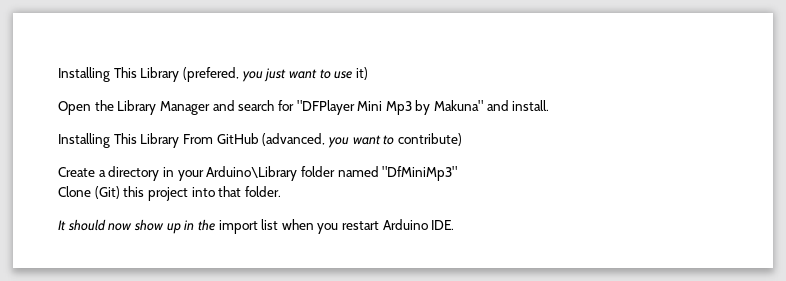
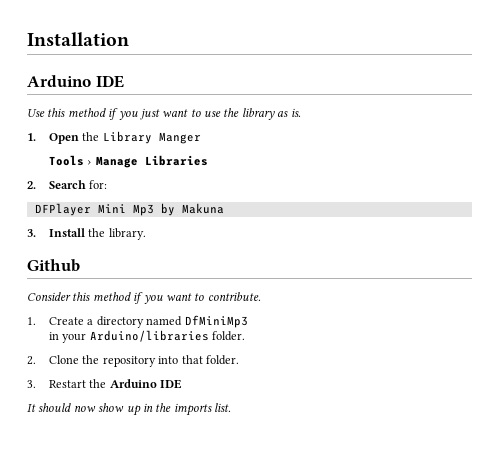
[58,67,239,82] Installing This Library (prefered, -> [27,32,129,46] [27,75,124,88] [27,108,119,120] Installation // Arduino IDE // Use this method if
[355,67,368,80] [58,100,550,115] [58,133,326,148] it) // Open the Library Manager and search for "DFPlayer Mini Mp3 by Makuna" and install. // Installing This Library From GitHub (advanced, -> [223,108,301,120] [27,131,201,144] [49,155,208,168] [27,180,108,189] [34,203,224,216] [27,228,146,240] [27,259,80,272] [27,292,144,304] the library as is. // 1. Open the Library Manger // Tools › Manage Libraries // 2. Search for: // DFPlayer Mini Mp3 by Makuna // 3. Install the library. // Github // Consider this method if
[397,133,462,146] contribute) // -> [207,292,261,301] [27,317,36,325] contribute. // 1.
[162,166,458,181] [58,186,281,201] in your Arduino\Library folder named "DfMiniMp3" // Clone (Git) this project into that folder. -> [146,315,248,328] [49,330,246,343] [27,355,239,367] [27,379,183,389] named DfMiniMp3 // in your Arduino/libraries folder. // 2. Clone the repository into that folder. // 3. Restart the Arduino IDE
[218,219,455,234] import list when you restart Arduino IDE. -> [173,403,231,416] imports list.

